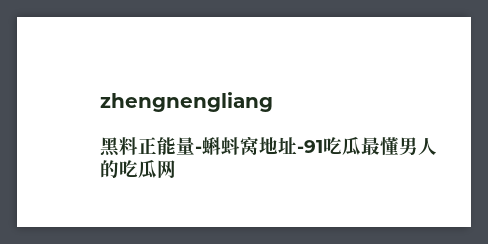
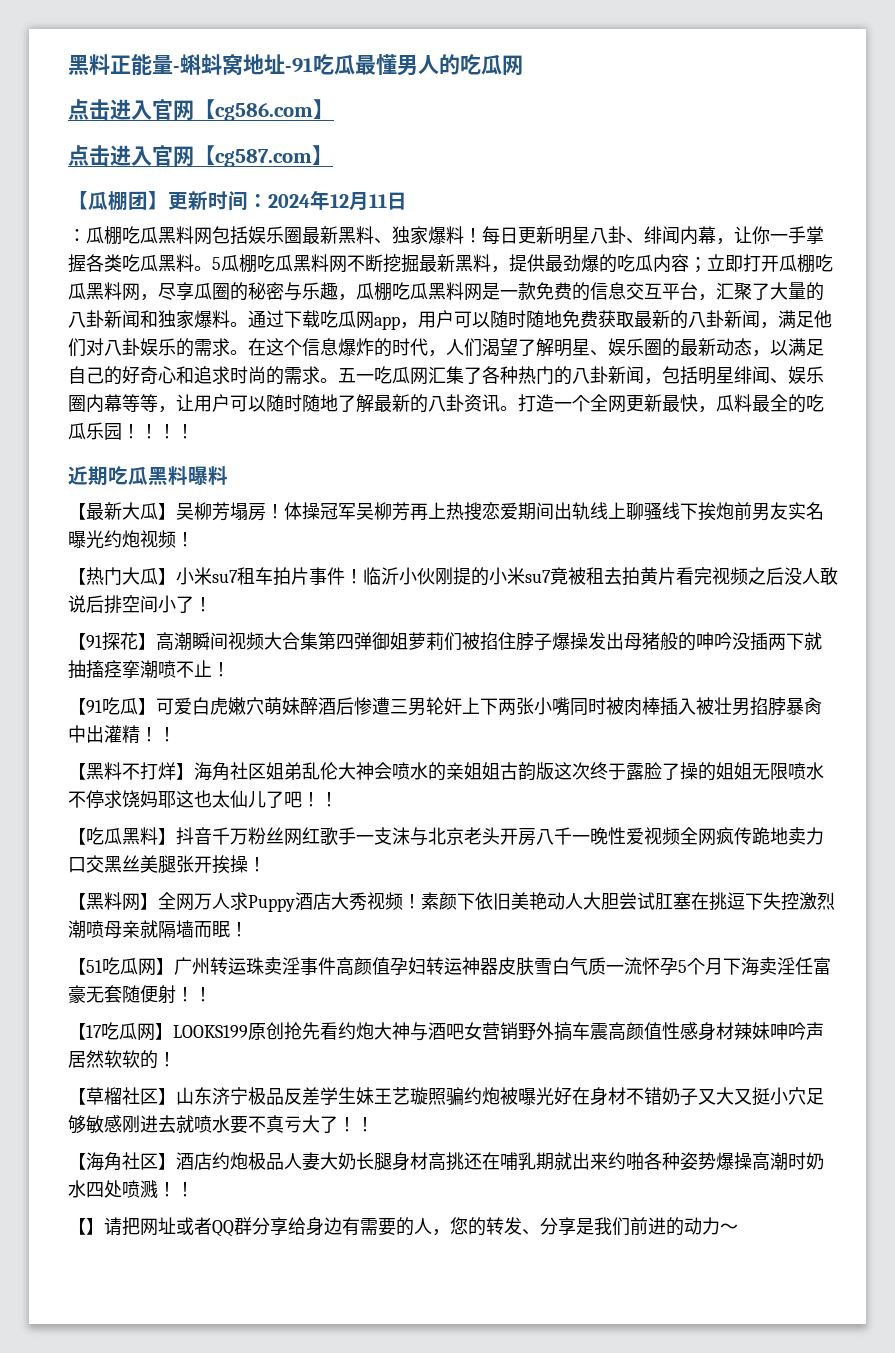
[100,92,273,112] zhengnengliang // -> (68, 64) none
(176, 169) none -> [68,99,334,121] [68,145,333,167] [68,190,407,211] [68,226,824,245] [68,254,833,273] [68,282,824,301] [68,310,832,330] [68,338,824,357] [68,366,824,385] [68,394,824,413] [68,422,194,440] [68,466,228,486] [68,502,824,521] [68,530,194,549] [68,567,838,586] [68,595,212,614] [68,632,822,651] [68,660,230,679] [68,697,822,716] [68,725,176,743] [68,762,824,781] [68,790,338,808] [68,827,824,846] [68,855,266,874] [68,892,835,912] [68,920,248,939] [68,957,831,976] [68,985,212,1004] [68,1022,824,1041] [68,1050,176,1069] [68,1087,824,1106] [68,1115,374,1134] [68,1152,824,1171] [68,1180,194,1198] [68,1217,738,1237] // 点击进入官网【cg586.com】 // 点击进入官网【cg587.com】 // 【瓜棚团】更新时间：2024年12月11日 // ：瓜棚吃瓜黑料网包括娱乐圈最新黑料、独家爆料！每日更新明星八卦、绯闻内幕，让你一手掌握各类吃瓜黑料。5瓜棚吃瓜黑料网不断挖掘最新黑料，提供最劲爆的吃瓜内容；立即打开瓜棚吃瓜黑料网，尽享瓜圈的秘密与乐趣，瓜棚吃瓜黑料网是一款免费的信息交互平台，汇聚了大量的八卦新闻和独家爆料。通过下载吃瓜网app，用户可以随时随地免费获取最新的八卦新闻，满足他们对八卦娱乐的需求。在这个信息爆炸的时代，人们渴望了解明星、娱乐圈的最新动态，以满足自己的好奇心和追求时尚的需求。五一吃瓜网汇集了各种热门的八卦新闻，包括明星绯闻、娱乐圈内幕等等，让用户可以随时随地了解最新的八卦资讯。打造一个全网更新最快，瓜料最全的吃瓜乐园！！！！ // 近期吃瓜黑料曝料 // 【最新大瓜】吴柳芳塌房！体操冠军吴柳芳再上热搜恋爱期间出轨线上聊骚线下挨炮前男友实名曝光约炮视频！ // 【热门大瓜】小米su7租车拍片事件！临沂小伙刚提的小米su7竟被租去拍黄片看完视频之后没人敢说后排空间小了！ // 【91探花】高潮瞬间视频大合集第四弹御姐萝莉们被掐住脖子爆操发出母猪般的呻吟没插两下就抽搐痉挛潮喷不止！ // 【91吃瓜】可爱白虎嫩穴萌妹醉酒后惨遭三男轮奸上下两张小嘴同时被肉棒插入被壮男掐脖暴肏中出灌精！！ // 【黑料不打烊】海角社区姐弟乱伦大神会喷水的亲姐姐古韵版这次终于露脸了操的姐姐无限喷水不停求饶妈耶这也太仙儿了吧！！ // 【吃瓜黑料】抖音千万粉丝网红歌手一支沫与北京老头开房八千一晚性爱视频全网疯传跪地卖力口交黑丝美腿张开挨操！ // 【黑料网】全网万人求Puppy酒店大秀视频！素颜下依旧美艳动人大胆尝试肛塞在挑逗下失控激烈潮喷母亲就隔墙而眠！ // 【51吃瓜网】广州转运珠卖淫事件高颜值孕妇转运神器皮肤雪白气质一流怀孕5个月下海卖淫任富豪无套随便射！！ // 【17吃瓜网】LOOKS199原创抢先看约炮大神与酒吧女营销野外搞车震高颜值性感身材辣妹呻吟声居然软软的！ // 【草榴社区】山东济宁极品反差学生妹王艺璇照骗约炮被曝光好在身材不错奶子又大又挺小穴足够敏感刚进去就喷水要不真亏大了！！ // 【海角社区】酒店约炮极品人妻大奶长腿身材高挑还在哺乳期就出来约啪各种姿势爆操高潮时奶水四处喷溅！！ // 【】请把网址或者QQ群分享给身边有需要的人，您的转发、分享是我们前进的动力～

